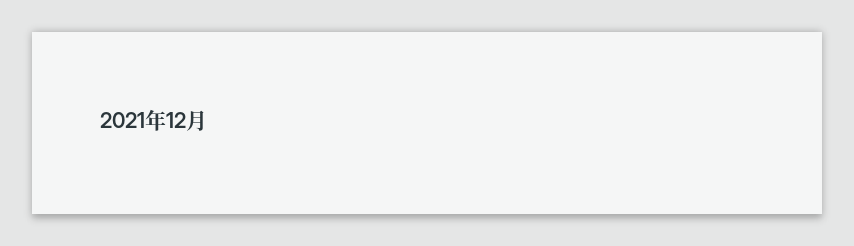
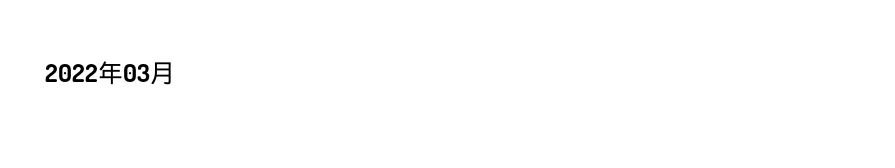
[100,109,186,131] 2021年12 -> [45,61,150,85] 2022年03

